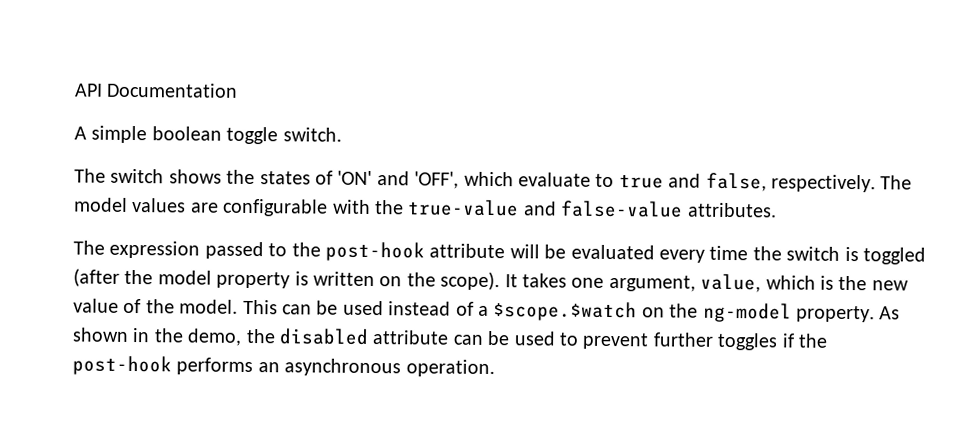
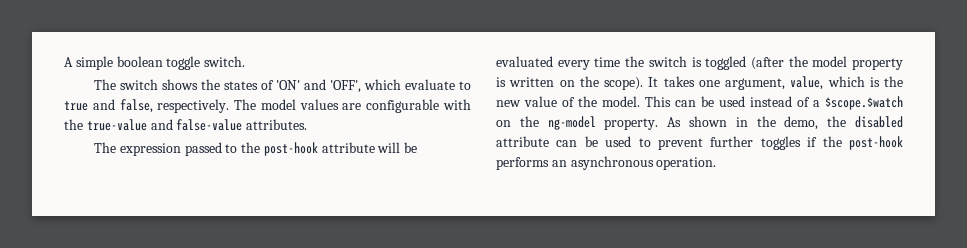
[74,82,239,98] API Documentation // -> (64, 62) none

